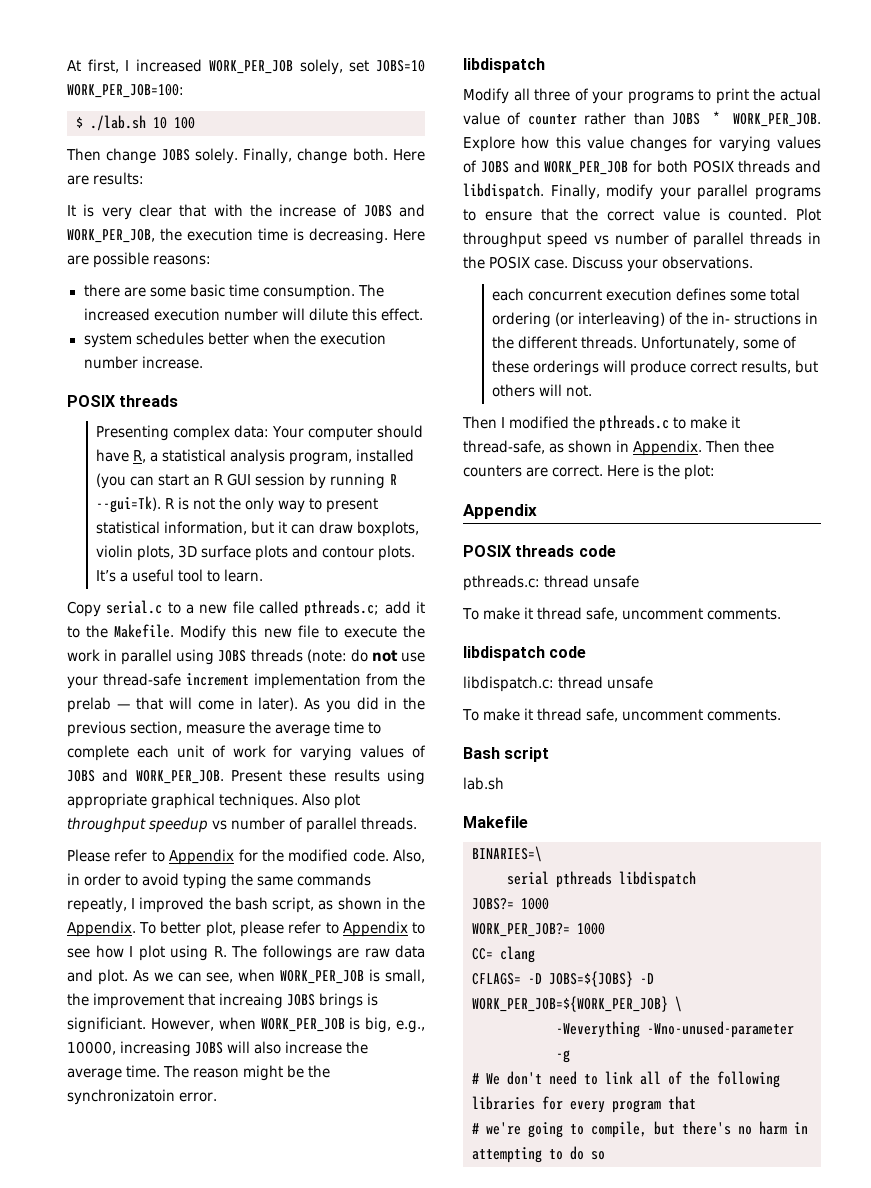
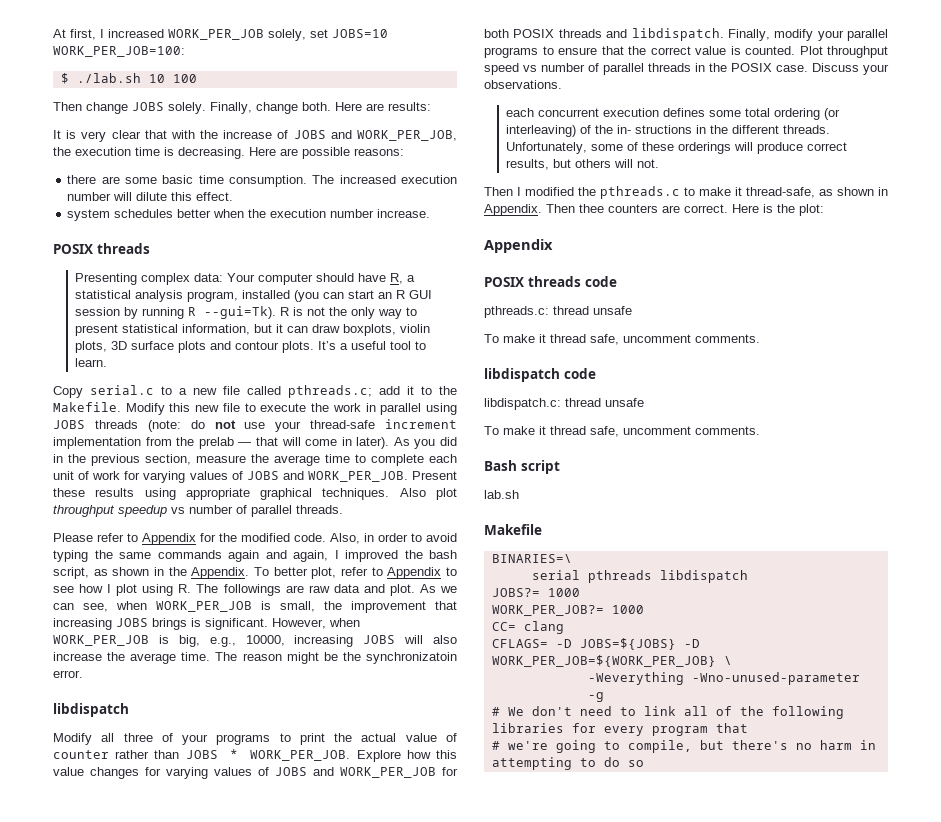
[67,897,127,913] repeatly, -> [228,550,328,562] again and again,
[239,921,284,937] please -> (337, 573) none
[219,993,284,1009] increaing -> [53,618,112,630] increasing
[67,1017,146,1033] significiant. -> [205,618,268,630] significant.

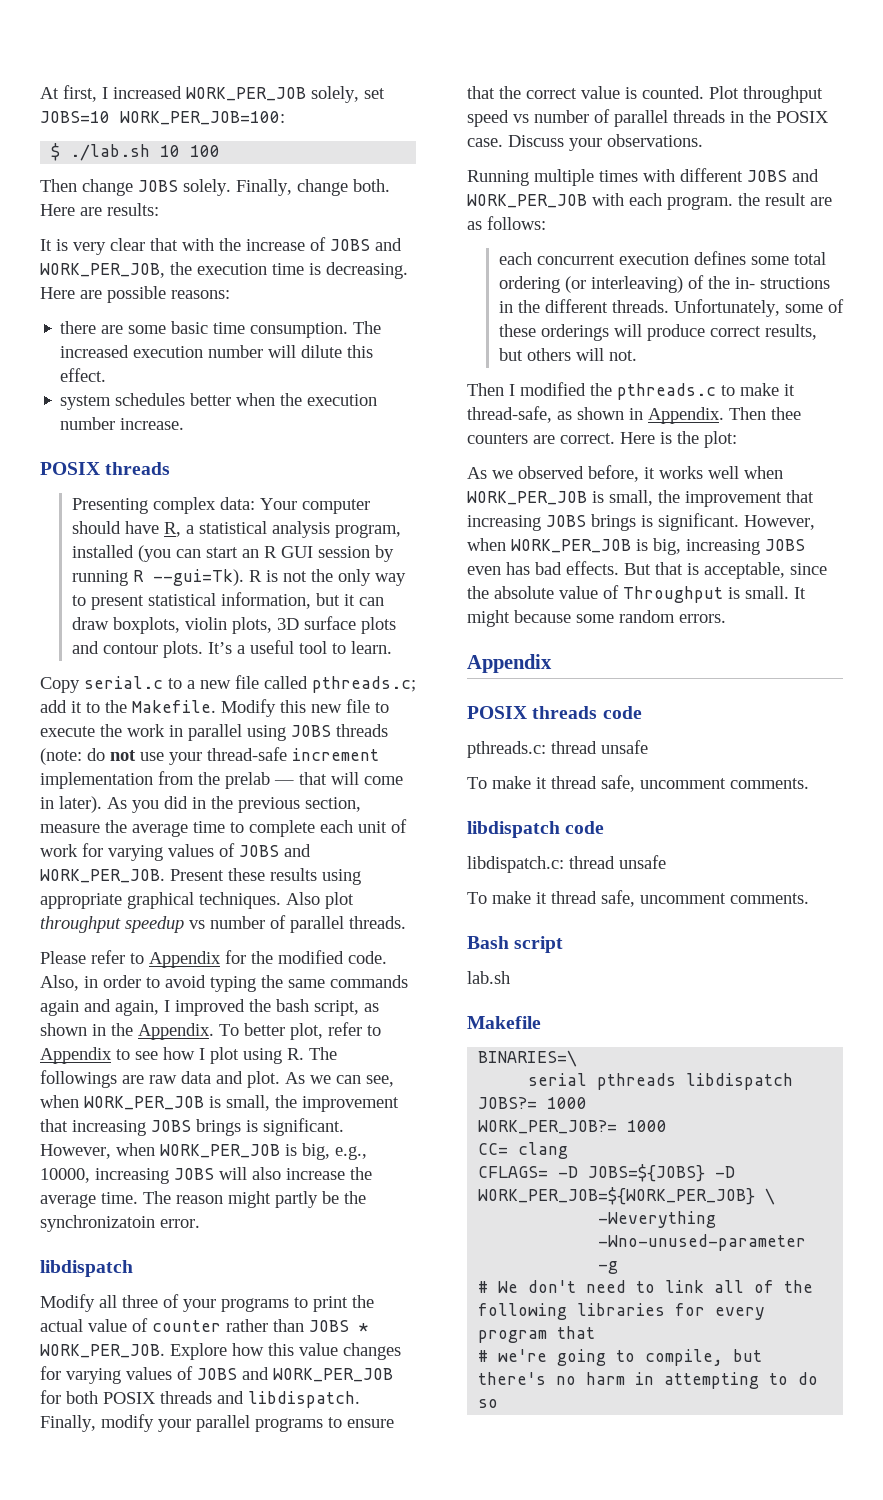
(319, 658) none -> [275,1191,318,1208] partly
(562, 84) none -> [467,168,819,186] [467,193,832,210] [467,216,546,230] // Running multiple times with different JOBS and WORK_PER_JOB with each program. the result are as follows:
(824, 210) none -> [467,465,783,482] [467,490,814,507] [467,513,815,531] [467,538,805,555] [467,561,827,579] [467,585,806,603] [467,610,726,627] // As we observed before, it works well when WORK_PER_JOB is small, the improvement that increasing JOBS brings is significant. However, when WORK_PER_JOB is big, increasing JOBS even has bad effects. But that is acceptable, since the absolute value of Throughput is small. It might because some random errors.

